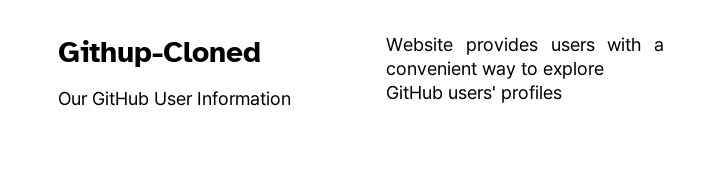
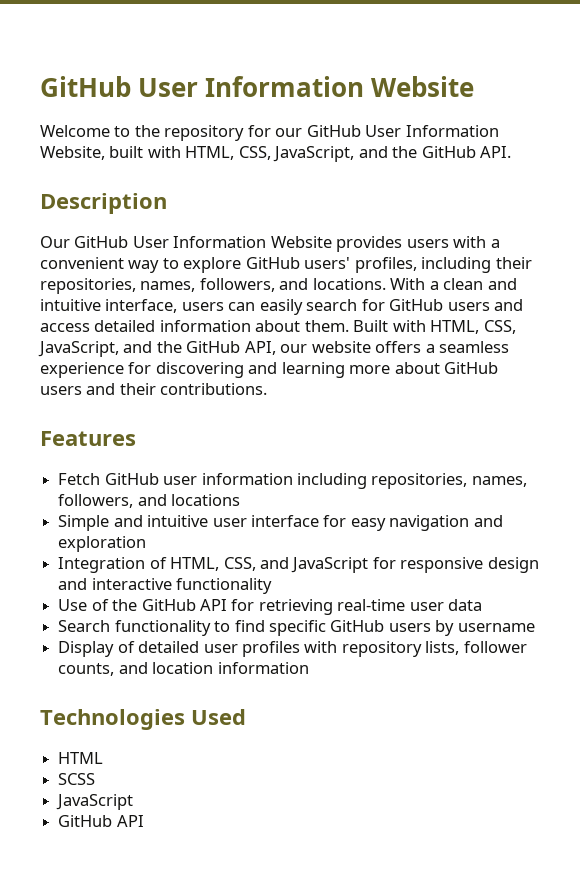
[58,40,261,67] Githup-Cloned -> [40,76,475,97] [40,125,499,141] [40,146,512,162] [40,193,167,214] GitHub User Information Website // Welcome to the repository for our GitHub User Information Website, built with HTML, CSS, JavaScript, and the GitHub API. // Description
[501,85,562,103] profiles -> [354,257,532,273] [40,278,517,294] [40,299,524,315] [40,320,516,334] [38,341,510,357] [40,362,499,378] [40,383,268,395] [40,431,136,446] [58,473,527,489] [58,494,241,508] [58,515,503,531] [58,536,147,552] [58,557,539,573] [58,578,273,594] [58,599,483,615] [58,620,535,636] [58,641,527,657] [58,662,309,676] [40,709,246,730] [58,752,104,764] [58,773,96,785] [56,794,134,810] [58,815,144,827] profiles, including their repositories, names, followers, and locations. With a clean and intuitive interface, users can easily search for GitHub users and access detailed information about them. Built with HTML, CSS, JavaScript, and the GitHub API, our website offers a seamless experience for discovering and learning more about GitHub users and their contributions. // Features // Fetch GitHub user information including repositories, names, followers, and locations // Simple and intuitive user interface for easy navigation and exploration // Integration of HTML, CSS, and JavaScript for responsive design and interactive functionality // Use of the GitHub API for retrieving real-time user data // Search functionality to find specific GitHub users by username // Display of detailed user profiles with repository lists, follower counts, and location information // Technologies Used // HTML // SCSS // JavaScript // GitHub API

